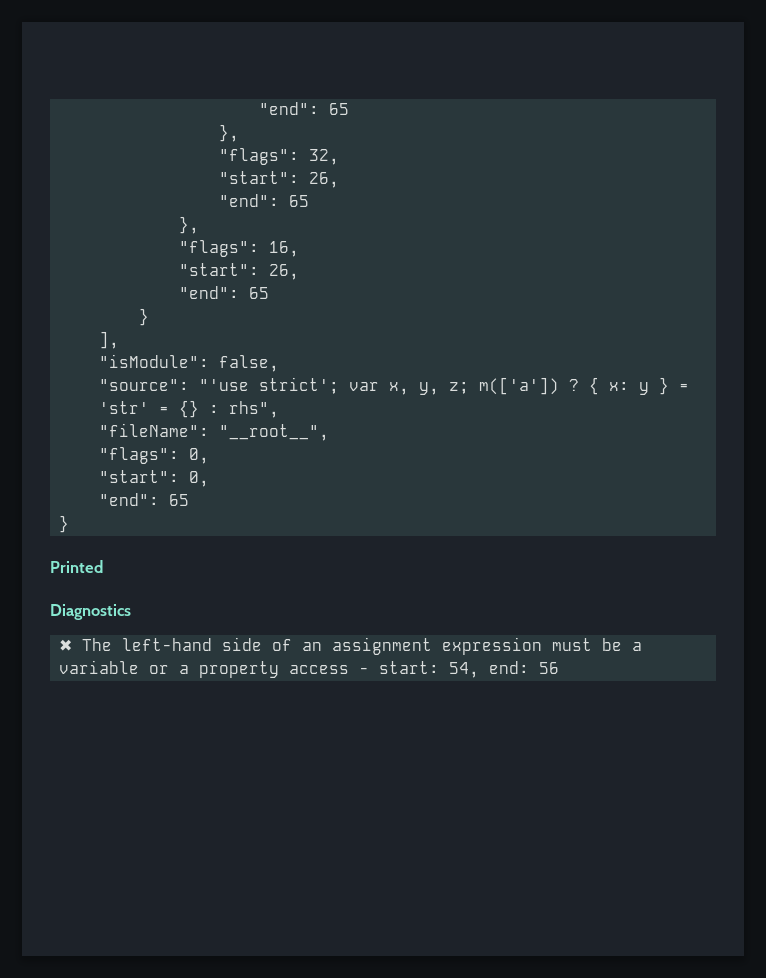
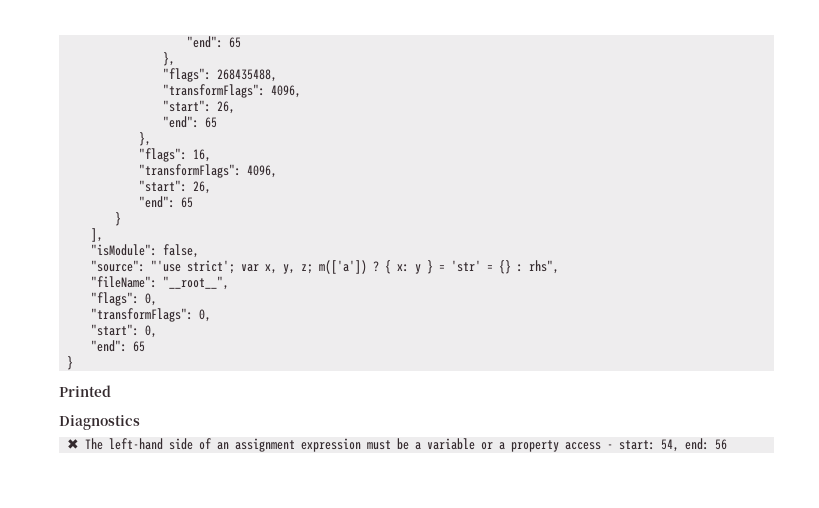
[259,102,350,115] [219,124,240,142] [219,148,340,165] "end": 65 // }, // "flags": 32, -> [186,36,241,48] [162,52,175,66] [162,68,277,82] [162,84,301,98] "end": 65 // }, // "flags": 268435488, // "transformFlags": 4096,
(300, 249) none -> [138,164,277,178] // "transformFlags": 4096,
(210, 456) none -> [90,308,211,322] // "transformFlags": 0,

